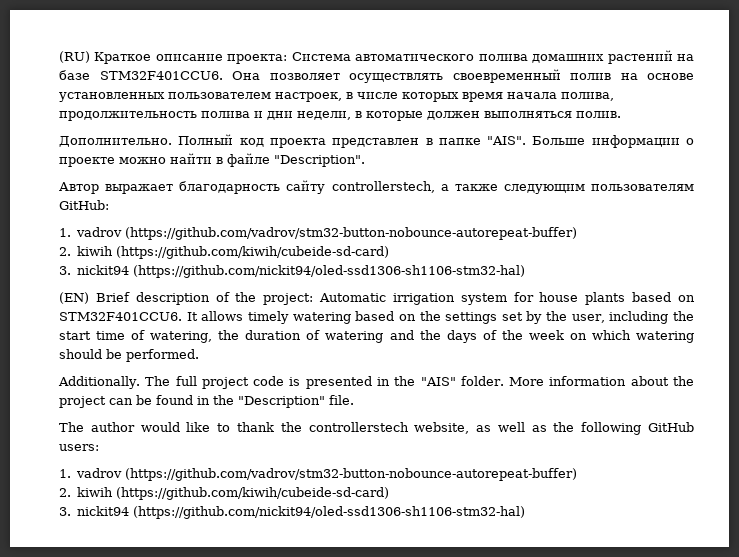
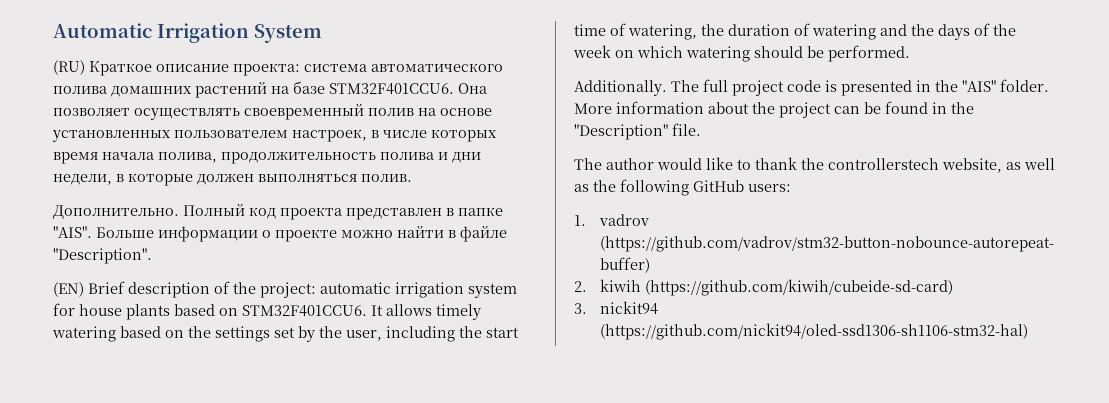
(59, 57) none -> [53,23,322,43] Automatic Irrigation System //
[291,52,351,61] Система -> [304,64,367,72] система
[59,180,694,194] [59,200,109,210] [59,227,578,240] [59,246,390,259] [59,265,526,278] // Автор выражает благодарность сайту controllerstech, а также следующим пользователям GitHub: // 1. vadrov (https://github.com/vadrov/stm32-button-nobounce-autorepeat-buffer) // 2. kiwih (https://github.com/kiwih/cubeide-sd-card) // 3. nickit94 (https://github.com/nickit94/oled-ssd1306-sh1106-stm32-hal) -> (152, 256) none
[319,293,387,302] Automatic -> [320,282,391,294] automatic

